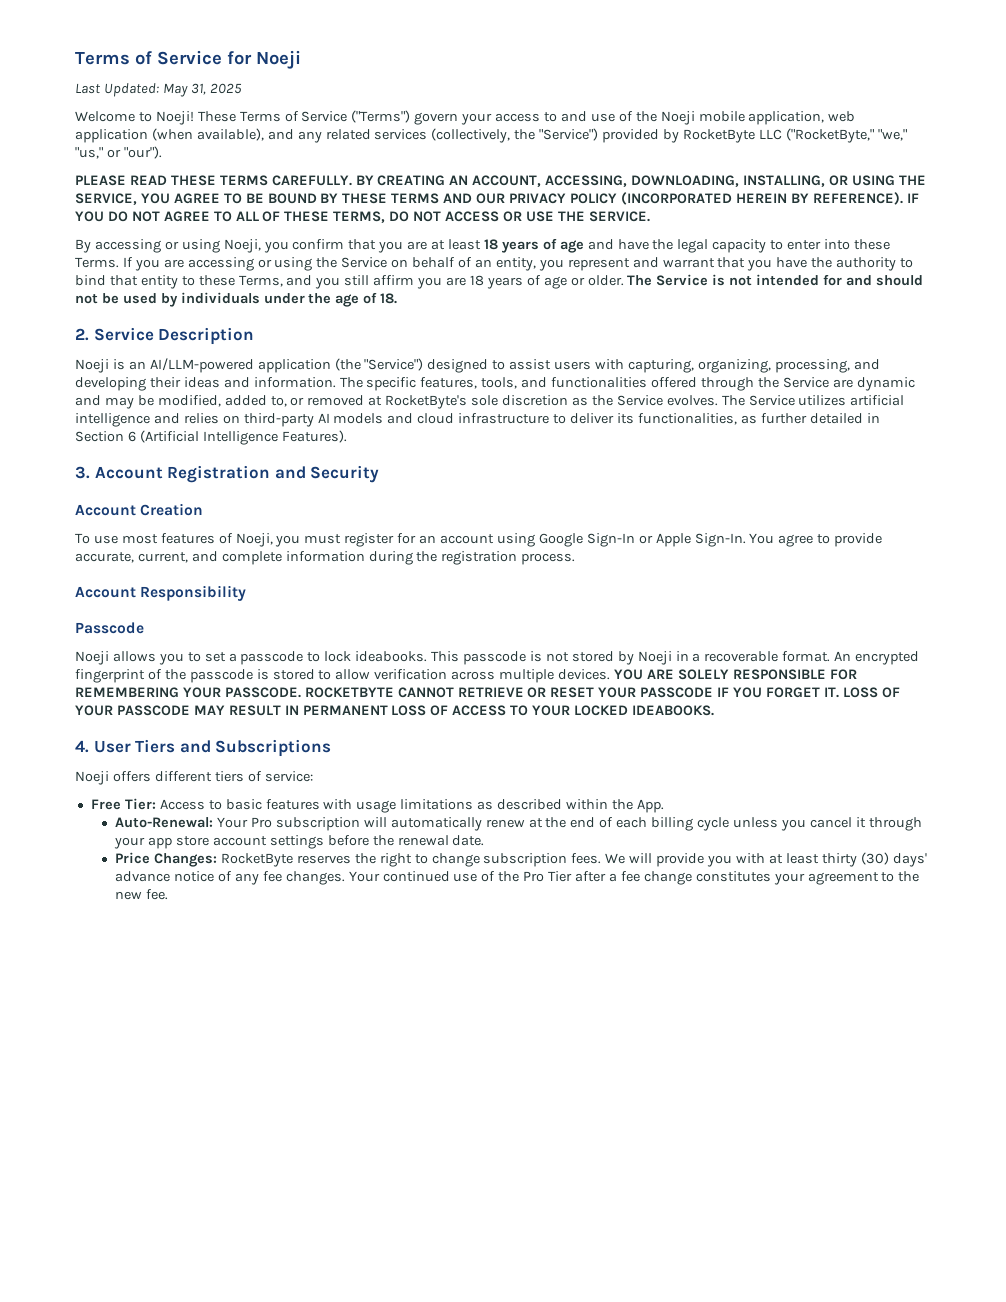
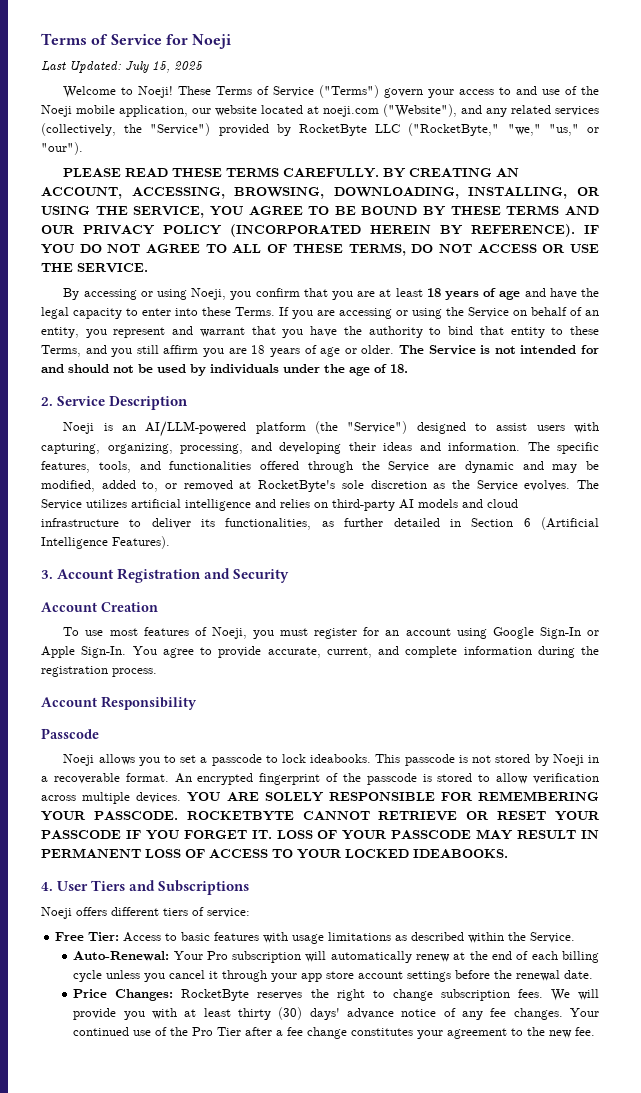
[162,83,206,97] May 31, -> [125,61,170,73] July 15,
[828,111,856,122] [75,128,264,143] web application (when available), -> [192,104,457,117] our website located at noeji.com ("Website"),
(628, 181) none -> [234,187,325,199] BROWSING,
[257,359,331,373] application -> [255,422,306,434] platform
[636,799,664,813] App. -> [530,932,576,943] Service.

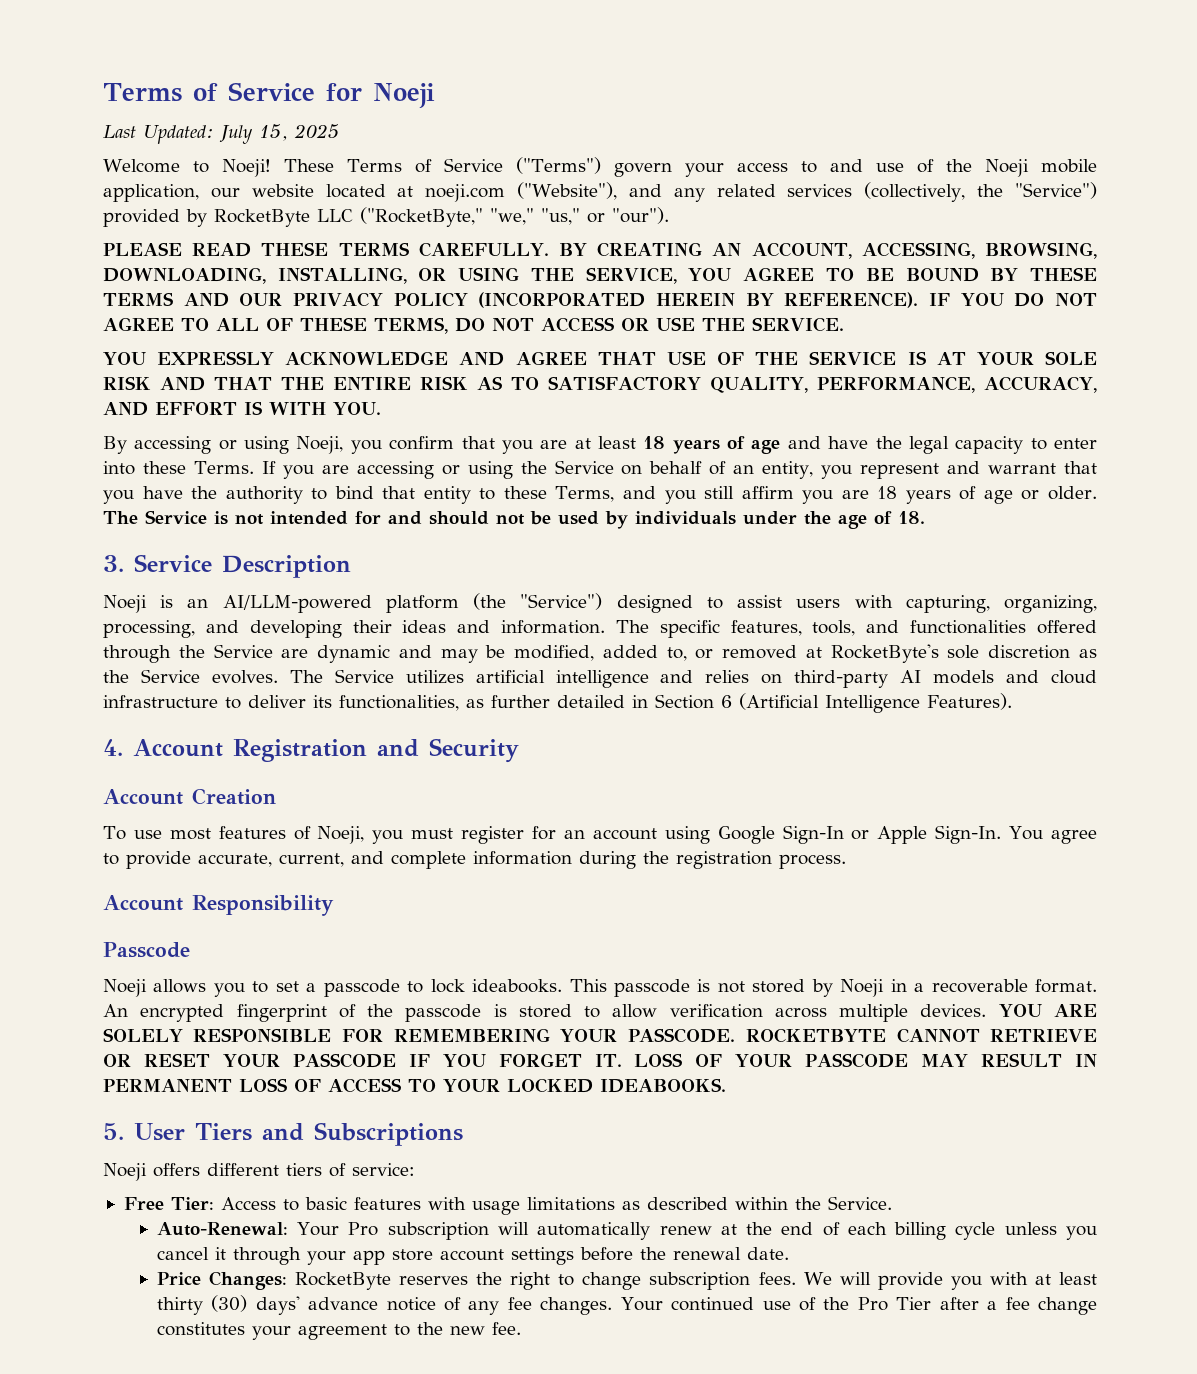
(148, 268) none -> [103,351,1097,366] [103,376,1098,393] [103,401,381,416] // YOU EXPRESSLY ACKNOWLEDGE AND AGREE THAT USE OF THE SERVICE IS AT YOUR SOLE RISK AND THAT THE ENTIRE RISK AS TO SATISFACTORY QUALITY, PERFORMANCE, ACCURACY, AND EFFORT IS WITH YOU.
[41,397,53,406] 2. -> [103,555,124,572] 3.
[41,570,53,579] 3. -> [103,739,123,756] 4.
[41,882,53,891] 4. -> [103,1123,124,1140] 5.

